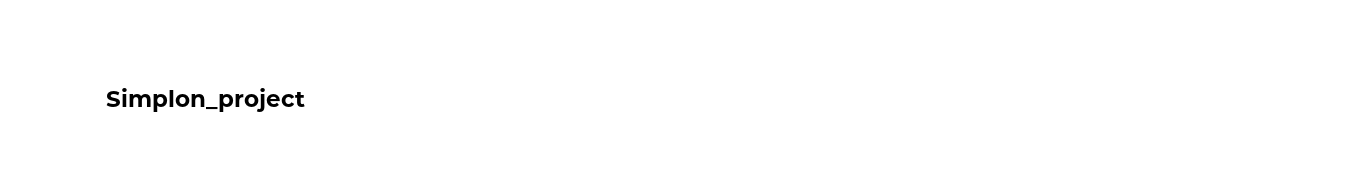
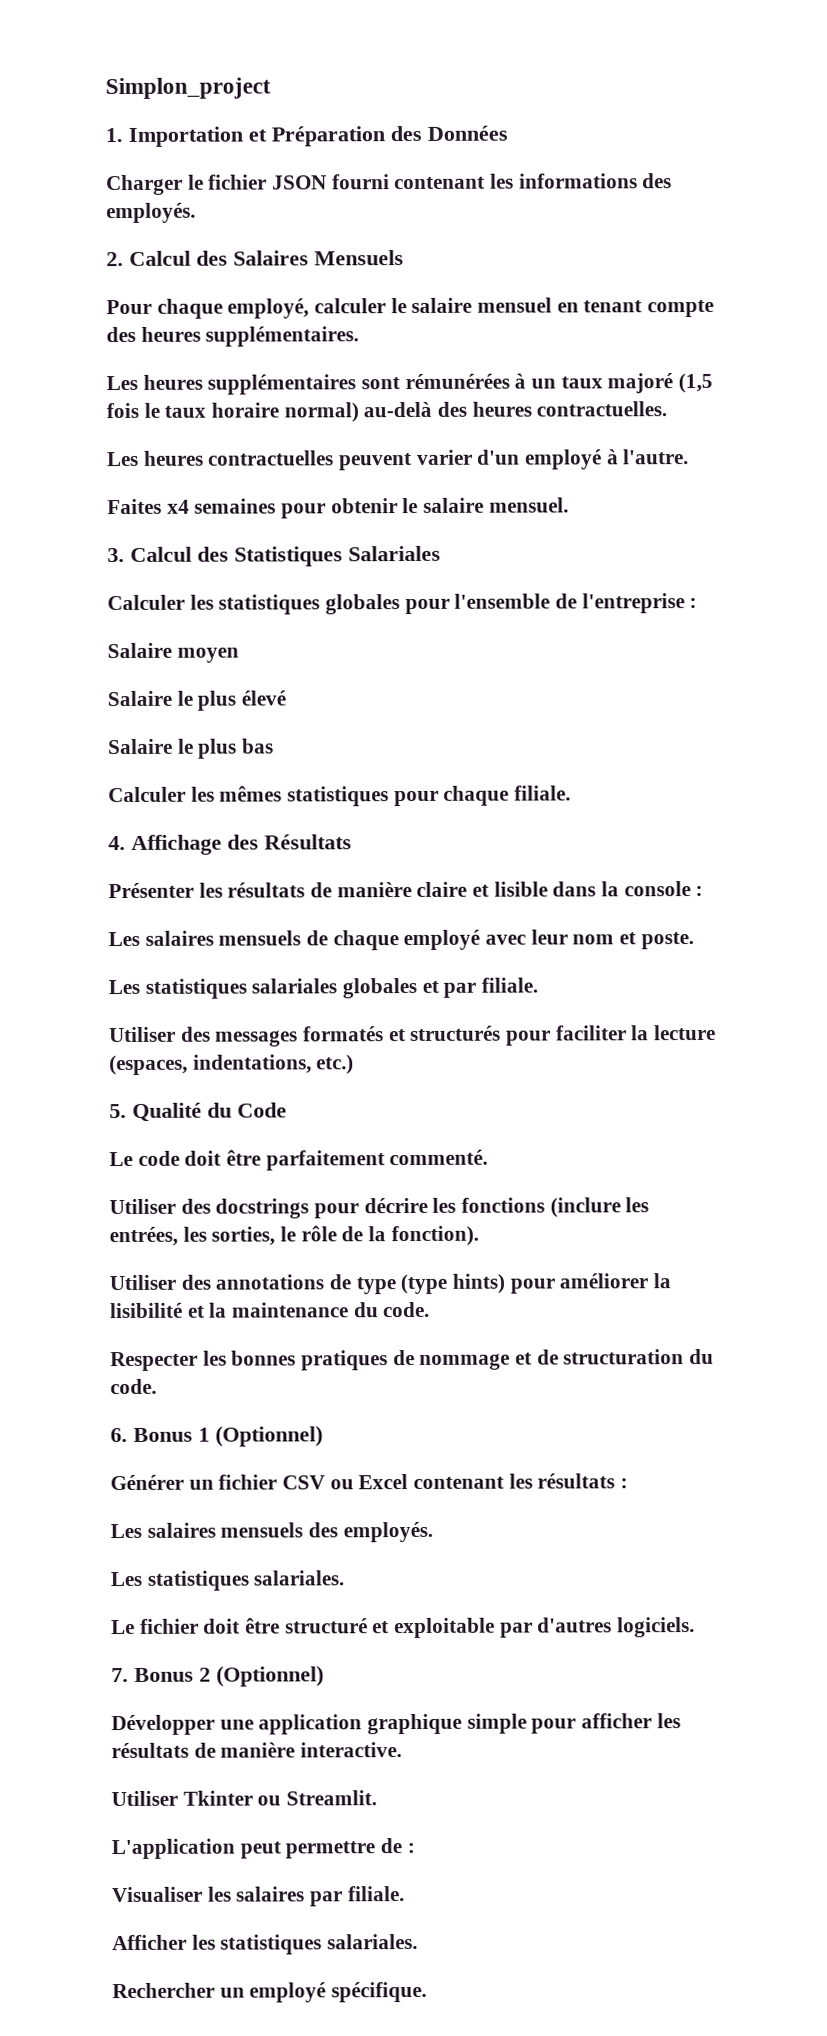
(305, 100) none -> [105,125,508,147] [106,173,673,196] [106,202,196,224] [106,250,404,267] [106,297,715,319] [106,326,360,347] [106,372,714,395] [106,401,668,423] [107,449,690,471] [107,497,569,519] [107,545,441,567] [107,593,698,615] [107,642,239,663] [107,690,287,711] [108,738,275,759] [108,785,572,807] [108,834,352,855] [108,881,704,899] [108,929,694,951] [108,977,539,999] [109,1024,717,1047] [109,1054,355,1076] [109,1102,287,1122] [109,1149,489,1171] [109,1197,650,1219] [109,1225,479,1247] [109,1273,672,1295] [109,1301,431,1319] [110,1348,715,1372] [110,1378,157,1395] [110,1425,323,1447] [110,1473,629,1491] [110,1521,433,1543] [110,1570,345,1591] [111,1617,696,1639] [111,1665,324,1687] [111,1713,681,1736] [111,1742,403,1759] [111,1790,378,1807] [111,1838,415,1860] [112,1886,405,1907] [112,1933,419,1955] [112,1981,428,2003] // 1. Importation et Préparation des Données // Charger le fichier JSON fourni contenant les informations des employés. // 2. Calcul des Salaires Mensuels // Pour chaque employé, calculer le salaire mensuel en tenant compte des heures supplémentaires. // Les heures supplémentaires sont rémunérées à un taux majoré (1,5 fois le taux horaire normal) au-delà des heures contractuelles. // Les heures contractuelles peuvent varier d'un employé à l'autre. // Faites x4 semaines pour obtenir le salaire mensuel. // 3. Calcul des Statistiques Salariales // Calculer les statistiques globales pour l'ensemble de l'entreprise : // Salaire moyen // Salaire le plus élevé // Salaire le plus bas // Calculer les mêmes statistiques pour chaque filiale. // 4. Affichage des Résultats // Présenter les résultats de manière claire et lisible dans la console : // Les salaires mensuels de chaque employé avec leur nom et poste. // Les statistiques salariales globales et par filiale. // Utiliser des messages formatés et structurés pour faciliter la lecture (espaces, indentations, etc.) // 5. Qualité du Code // Le code doit être parfaitement commenté. // Utiliser des docstrings pour décrire les fonctions (inclure les entrées, les sorties, le rôle de la fonction). // Utiliser des annotations de type (type hints) pour améliorer la lisibilité et la maintenance du code. // Respecter les bonnes pratiques de nommage et de structuration du code. // 6. Bonus 1 (Optionnel) // Générer un fichier CSV ou Excel contenant les résultats : // Les salaires mensuels des employés. // Les statistiques salariales. // Le fichier doit être structuré et exploitable par d'autres logiciels. // 7. Bonus 2 (Optionnel) // Développer une application graphique simple pour afficher les résultats de manière interactive. // Utiliser Tkinter ou Streamlit. // L'application peut permettre de : // Visualiser les salaires par filiale. // Afficher les statistiques salariales. // Rechercher un employé spécifique.

